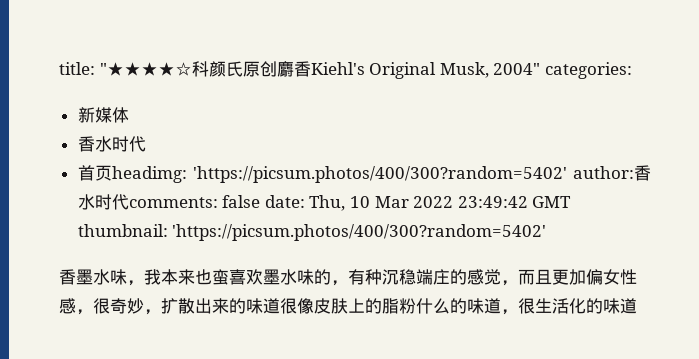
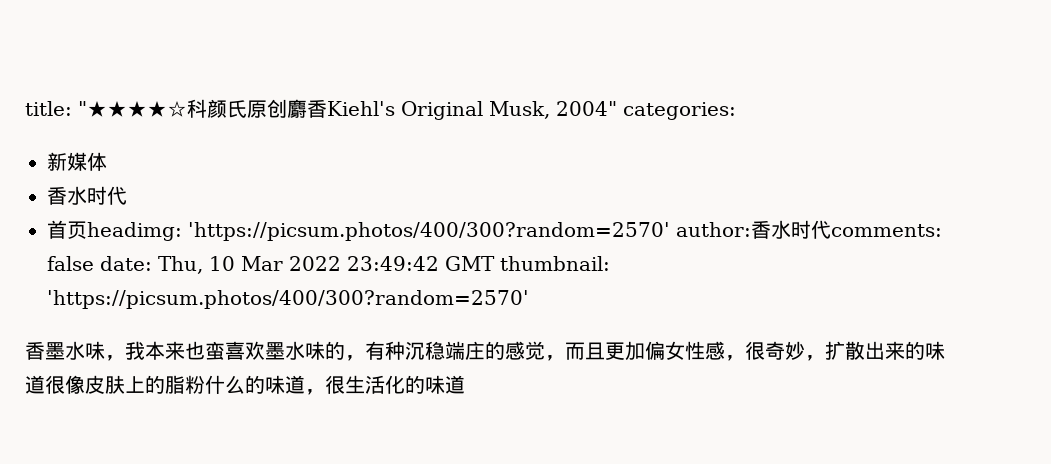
[192,166,567,183] 'https://picsum.photos/400/300?random=5402' -> [188,222,670,241] 'https://picsum.photos/400/300?random=2570'
[172,224,547,241] 'https://picsum.photos/400/300?random=5402' -> [47,290,529,309] 'https://picsum.photos/400/300?random=2570'

